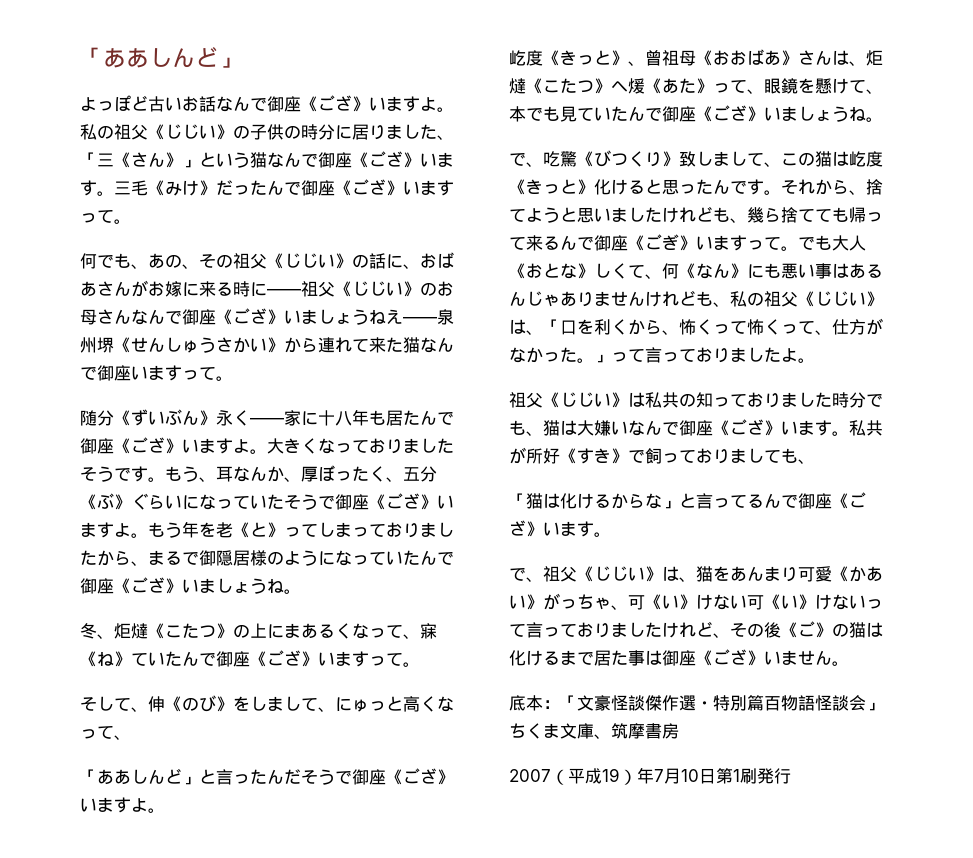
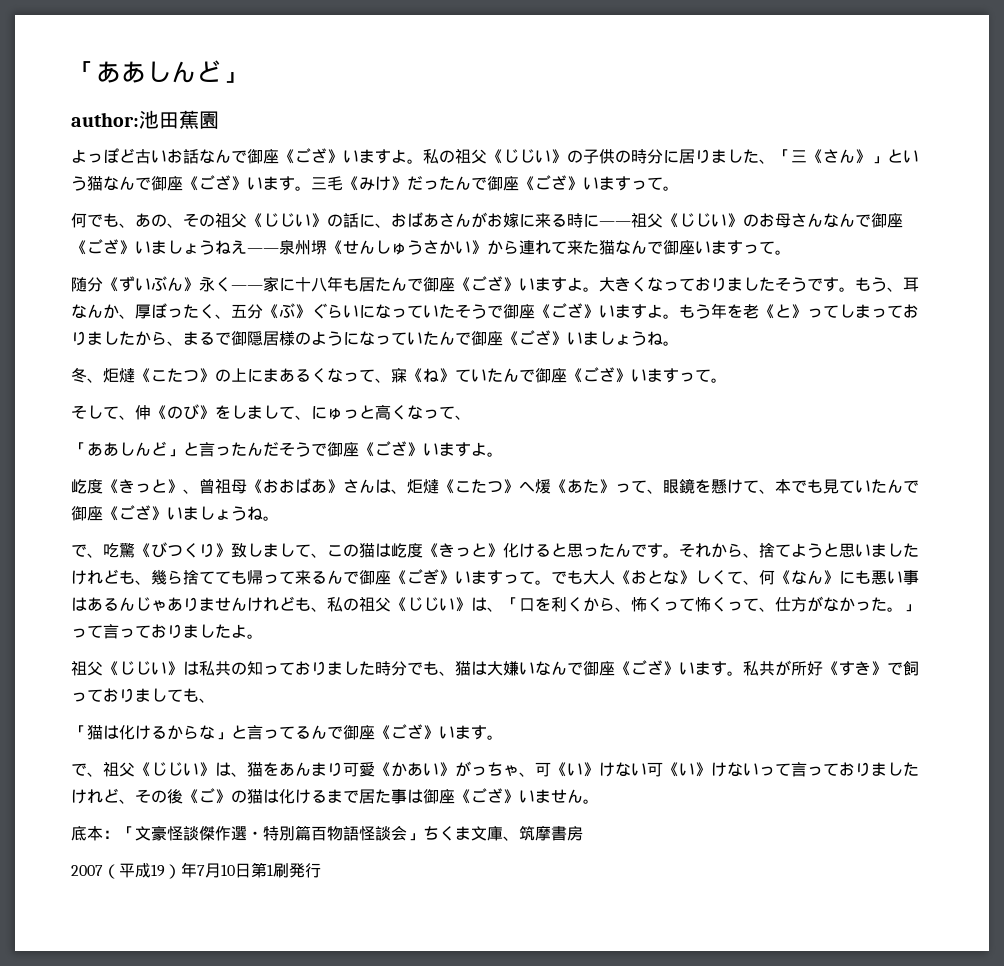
[80,47,241,68] 「ああしんど」 -> [71,60,246,83] [71,110,219,129] 「ああしんど」 // author:池田蕉園

